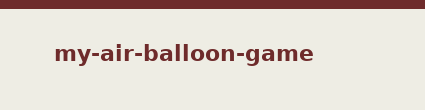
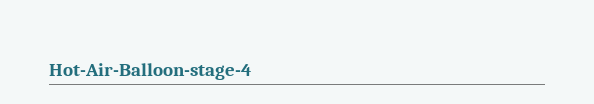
[54,44,314,66] my-air-balloon-game -> [49,63,252,80] Hot-Air-Balloon-stage-4

